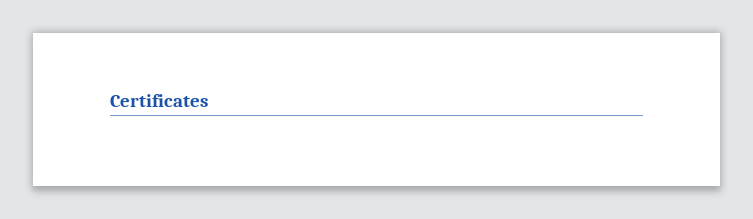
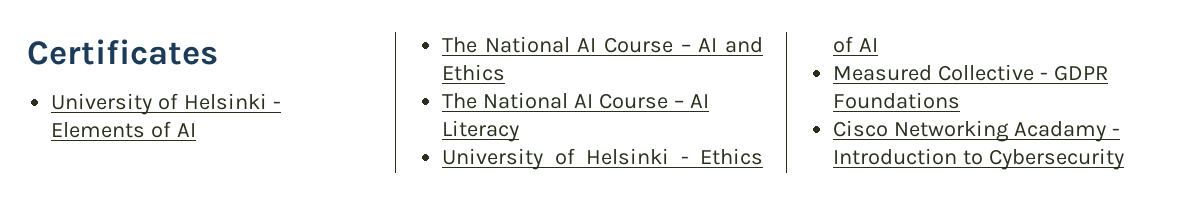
(208, 100) none -> [51,93,282,115] [51,121,197,138] [442,36,763,53] [442,64,506,81] [442,92,709,109] [442,120,520,142] [442,148,763,170] [833,36,879,53] [833,64,1109,81] [833,92,961,109] [833,120,1121,142] [833,148,1125,170] // University of Helsinki - Elements of AI // The National AI Course – AI and Ethics // The National AI Course – AI Literacy // University of Helsinki - Ethics of AI // Measured Collective - GDPR Foundations // Cisco Networking Acadamy - Introduction to Cybersecurity

